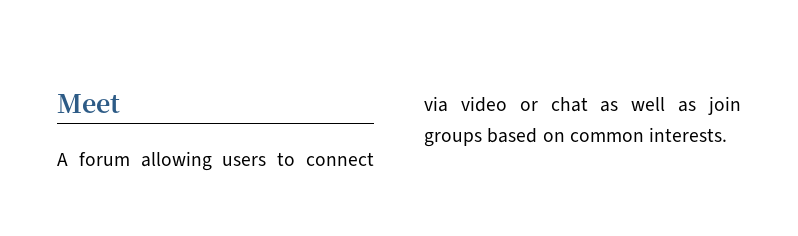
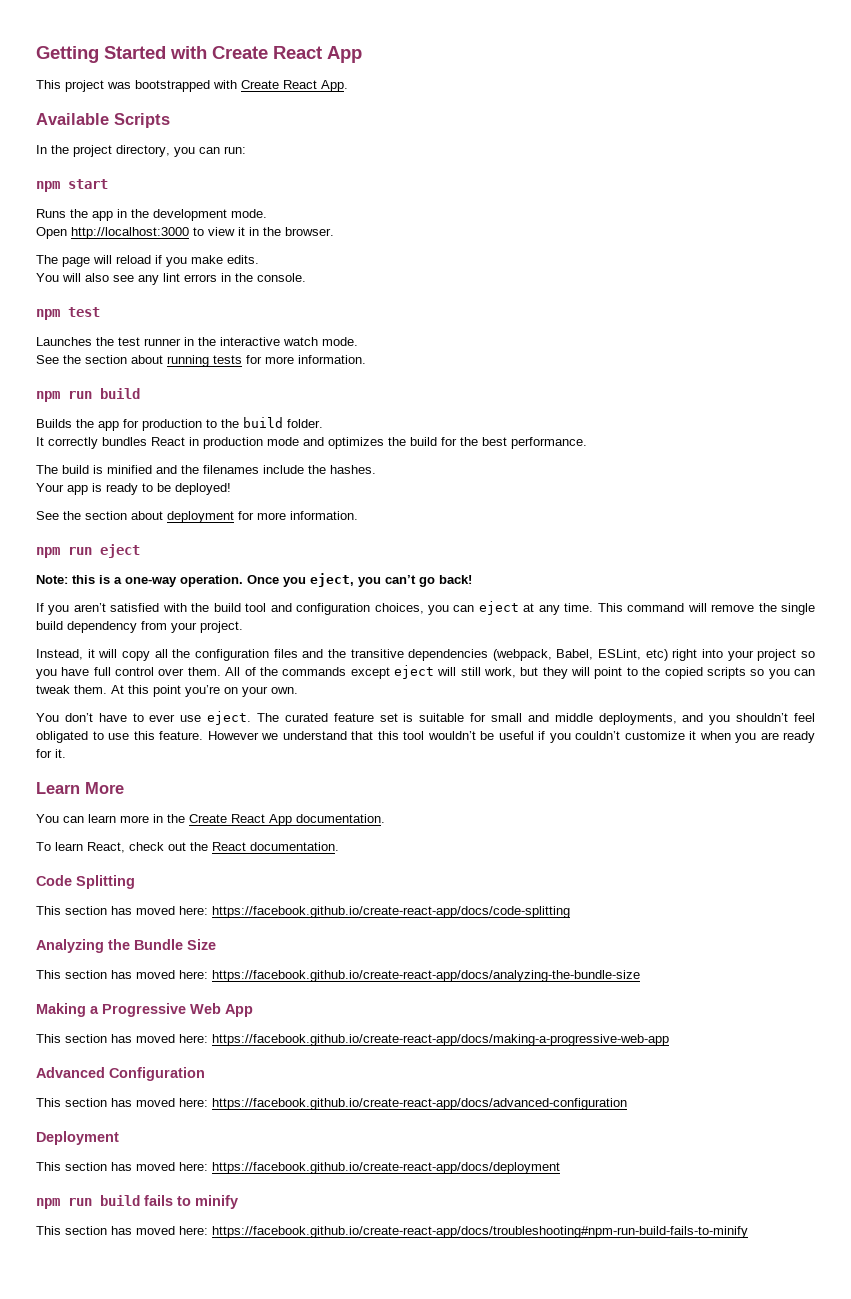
[57,94,120,113] [57,151,375,171] [424,96,741,115] [424,127,728,147] Meet // A forum allowing users to connect via video or chat as well as join groups based on common interests. -> [36,46,362,63] [36,80,348,92] [36,113,170,128] [36,145,246,157] [36,179,108,192] [36,209,267,221] [36,227,334,239] [36,255,259,267] [36,273,306,285] [36,307,100,320] [36,337,358,346] [36,355,366,367] [36,388,140,402] [36,417,323,431] [36,437,587,449] [36,465,376,474] [36,483,231,495] [36,511,358,523] [36,544,140,558] [36,573,472,587] [36,601,816,615] [36,621,243,633] [36,649,815,661] [36,665,816,679] [36,685,298,697] [36,711,815,725] [36,731,815,743] [36,749,66,758] [36,782,124,794] [36,814,385,826] [36,842,339,853] [36,875,135,889] [36,906,570,918] [36,939,216,953] [36,970,640,982] [36,1003,253,1017] [36,1034,669,1046] [36,1067,205,1081] [36,1098,627,1110] [36,1131,119,1145] [36,1162,560,1174] [36,1195,238,1209] [36,1226,748,1238] Getting Started with Create React App // This project was bootstrapped with Create React App. // Available Scripts // In the project directory, you can run: // npm start // Runs the app in the development mode. // Open http://localhost:3000 to view it in the browser. // The page will reload if you make edits. // You will also see any lint errors in the console. // npm test // Launches the test runner in the interactive watch mode. // See the section about running tests for more information. // npm run build // Builds the app for production to the build folder. // It correctly bundles React in production mode and optimizes the build for the best performance. // The build is minified and the filenames include the hashes. // Your app is ready to be deployed! // See the section about deployment for more information. // npm run eject // Note: this is a one-way operation. Once you eject, you can’t go back! // If you aren’t satisfied with the build tool and configuration choices, you can eject at any time. This command will remove the single build dependency from your project. // Instead, it will copy all the configuration files and the transitive dependencies (webpack, Babel, ESLint, etc) right into your project so you have full control over them. All of the commands except eject will still work, but they will point to the copied scripts so you can tweak them. At this point you’re on your own. // You don’t have to ever use eject. The curated feature set is suitable for small and middle deployments, and you shouldn’t feel obligated to use this feature. However we understand that this tool wouldn’t be useful if you couldn’t customize it when you are ready for it. // Learn More // You can learn more in the Create React App documentation. // To learn React, check out the React documentation. // Code Splitting // This section has moved here: https://facebook.github.io/create-react-app/docs/code-splitting // Analyzing the Bundle Size // This section has moved here: https://facebook.github.io/create-react-app/docs/analyzing-the-bundle-size // Making a Progressive Web App // This section has moved here: https://facebook.github.io/create-react-app/docs/making-a-progressive-web-app // Advanced Configuration // This section has moved here: https://facebook.github.io/create-react-app/docs/advanced-configuration // Deployment // This section has moved here: https://facebook.github.io/create-react-app/docs/deployment // npm run build fails to minify // This section has moved here: https://facebook.github.io/create-react-app/docs/troubleshooting#npm-run-build-fails-to-minify

